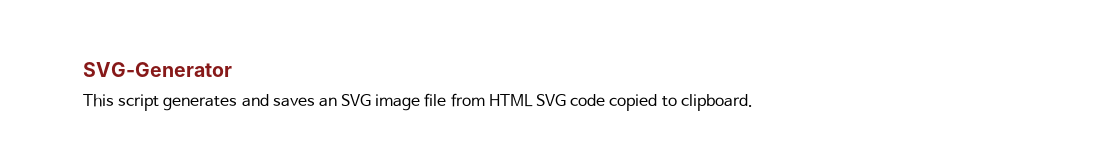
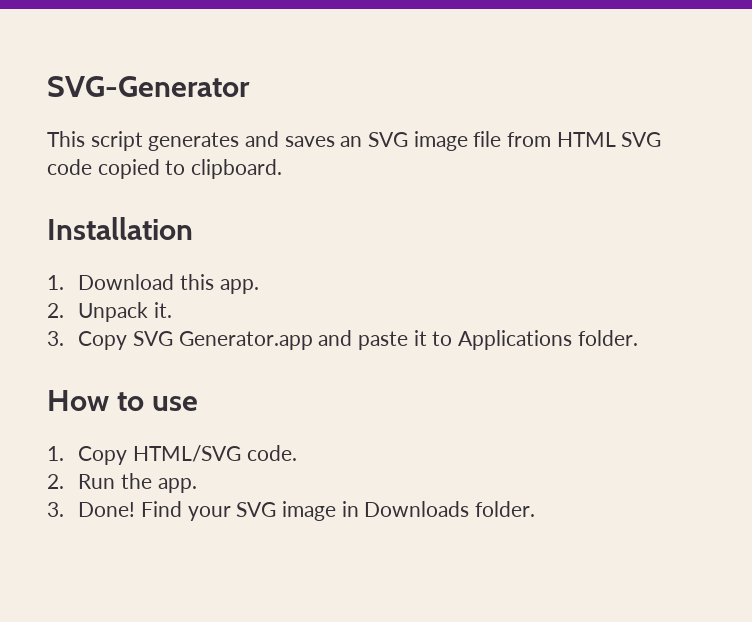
(753, 102) none -> [47,217,193,240] [47,274,259,294] [47,302,172,322] [47,330,638,350] [47,390,199,411] [47,445,297,465] [47,473,197,493] [47,501,536,521] // Installation // 1. Download this app. // 2. Unpack it. // 3. Copy SVG Generator.app and paste it to Applications folder. // How to use // 1. Copy HTML/SVG code. // 2. Run the app. // 3. Done! Find your SVG image in Downloads folder.

